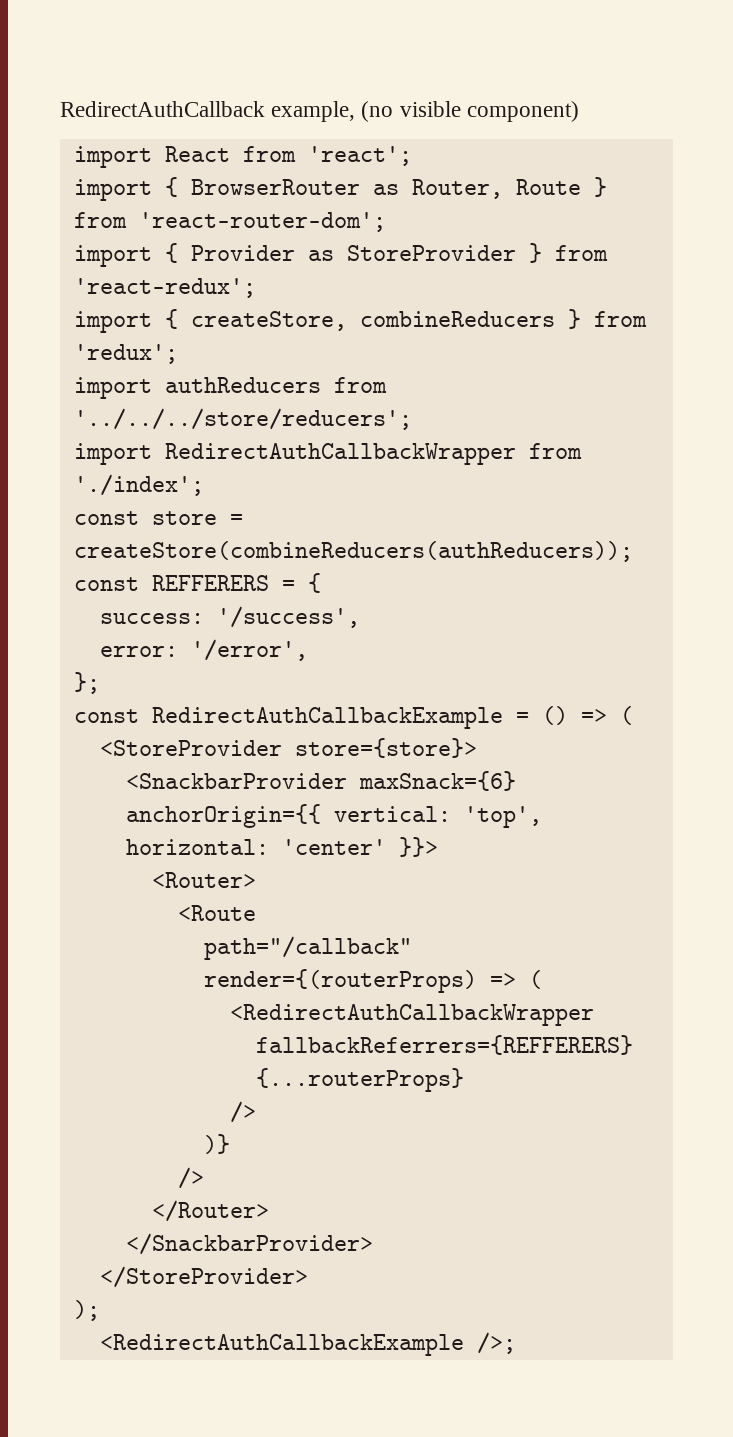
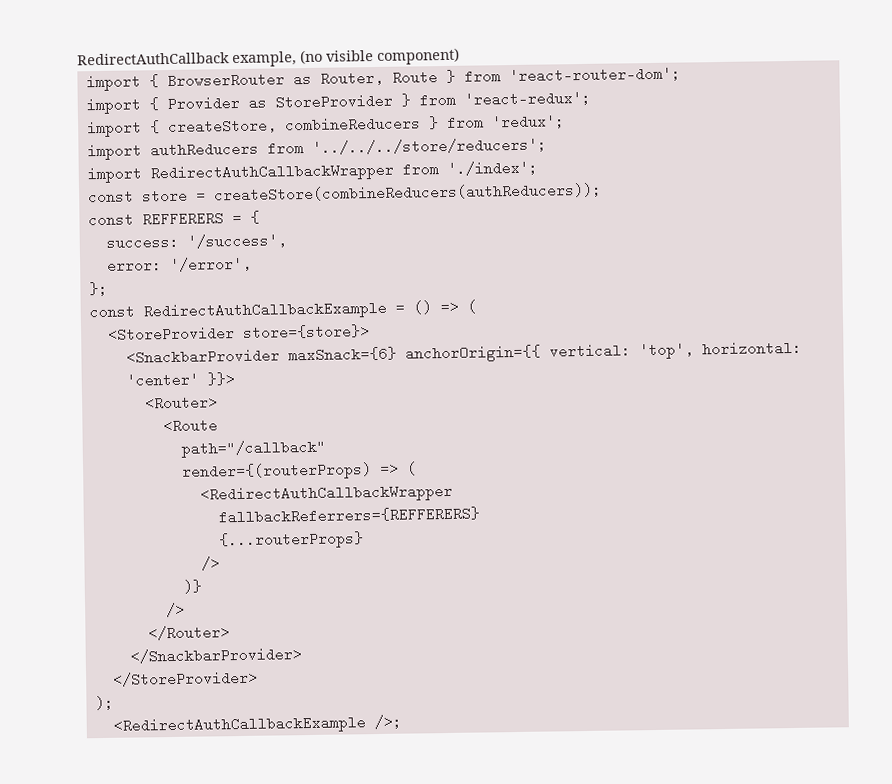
[73,146,412,168] // import React from 'react'; -> (460, 56) none

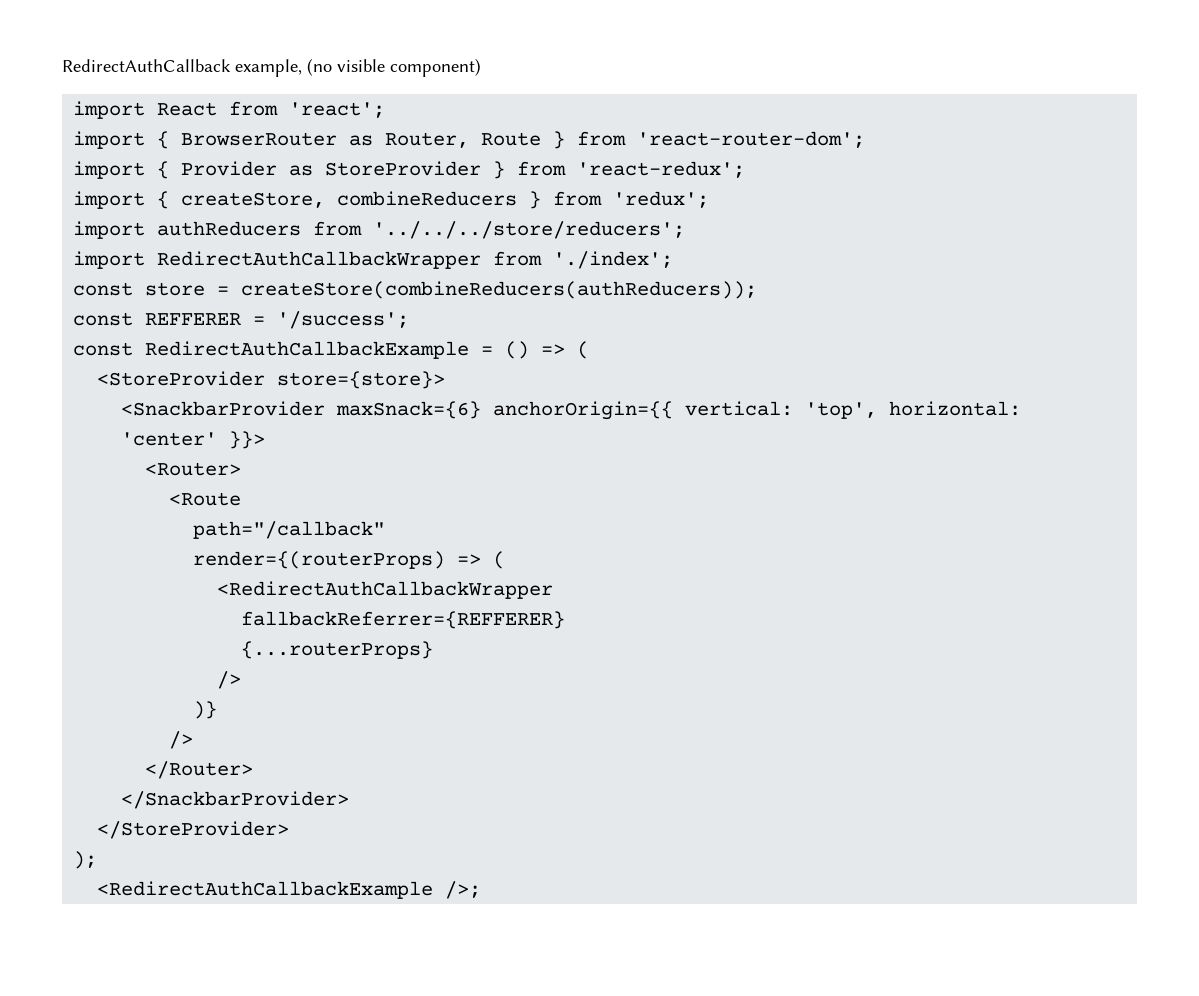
(460, 56) none -> [73,101,386,119] // import React from 'react';
[141,210,260,227] [105,233,287,250] [106,256,252,273] [88,281,108,297] REFFERERS = { // success: '/success', // error: '/error', // }; -> [145,311,410,329] REFFERER = '/success';
[217,506,480,525] fallbackReferrers={REFFERERS} -> [241,611,566,629] fallbackReferrer={REFFERER}

